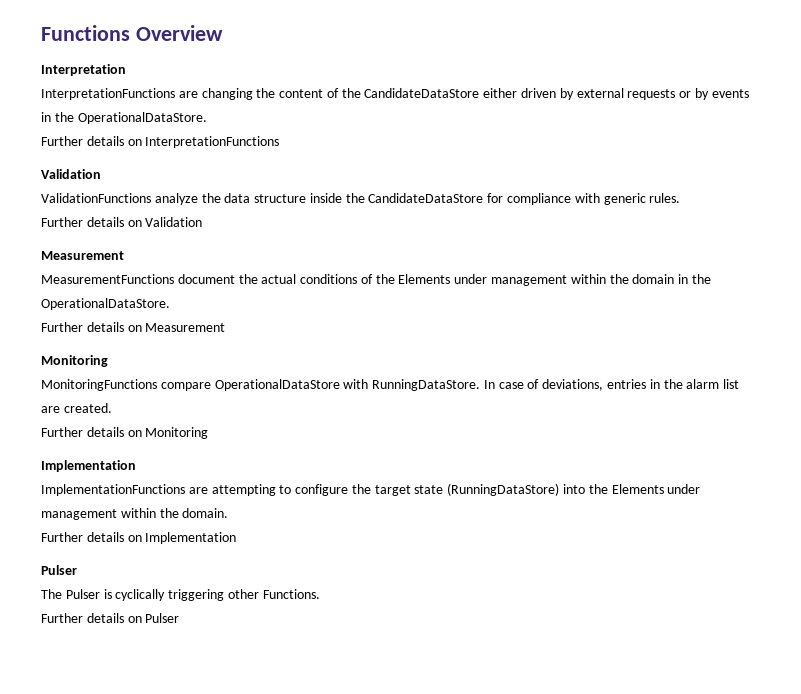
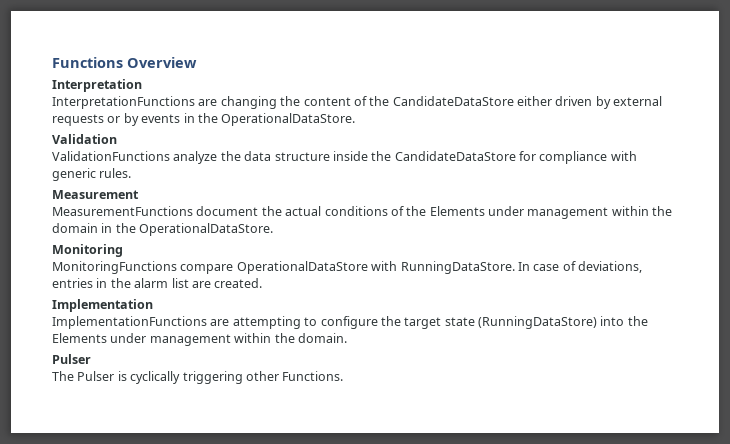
[41,136,280,148] // Further details on InterpretationFunctions -> (356, 119) none
[41,217,203,227] // Further details on Validation -> (132, 173) none
[41,322,226,332] // Further details on Measurement -> (274, 229) none
[41,427,209,439] // Further details on Monitoring -> (263, 283) none
[41,532,237,544] // Further details on Implementation -> (347, 338) none
[41,613,180,623] // Further details on Pulser -> (344, 376) none

